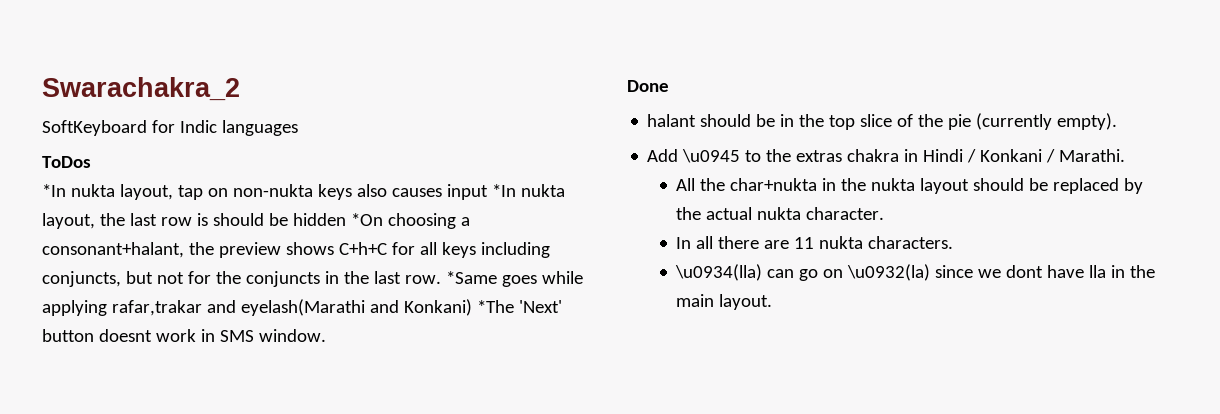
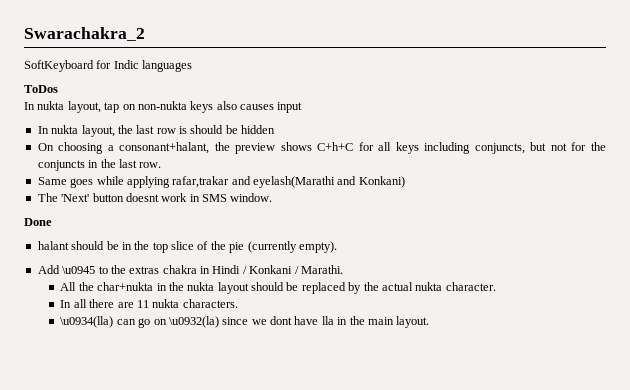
[42,184,66,197] *In -> [24,102,35,110] In
[491,184,516,197] *In -> [37,126,49,134] // In
[350,213,383,226] *On -> [37,143,54,151] // On
[445,271,497,284] *Same -> [37,177,67,185] // Same
[476,300,514,313] *The -> [37,193,58,202] // The

